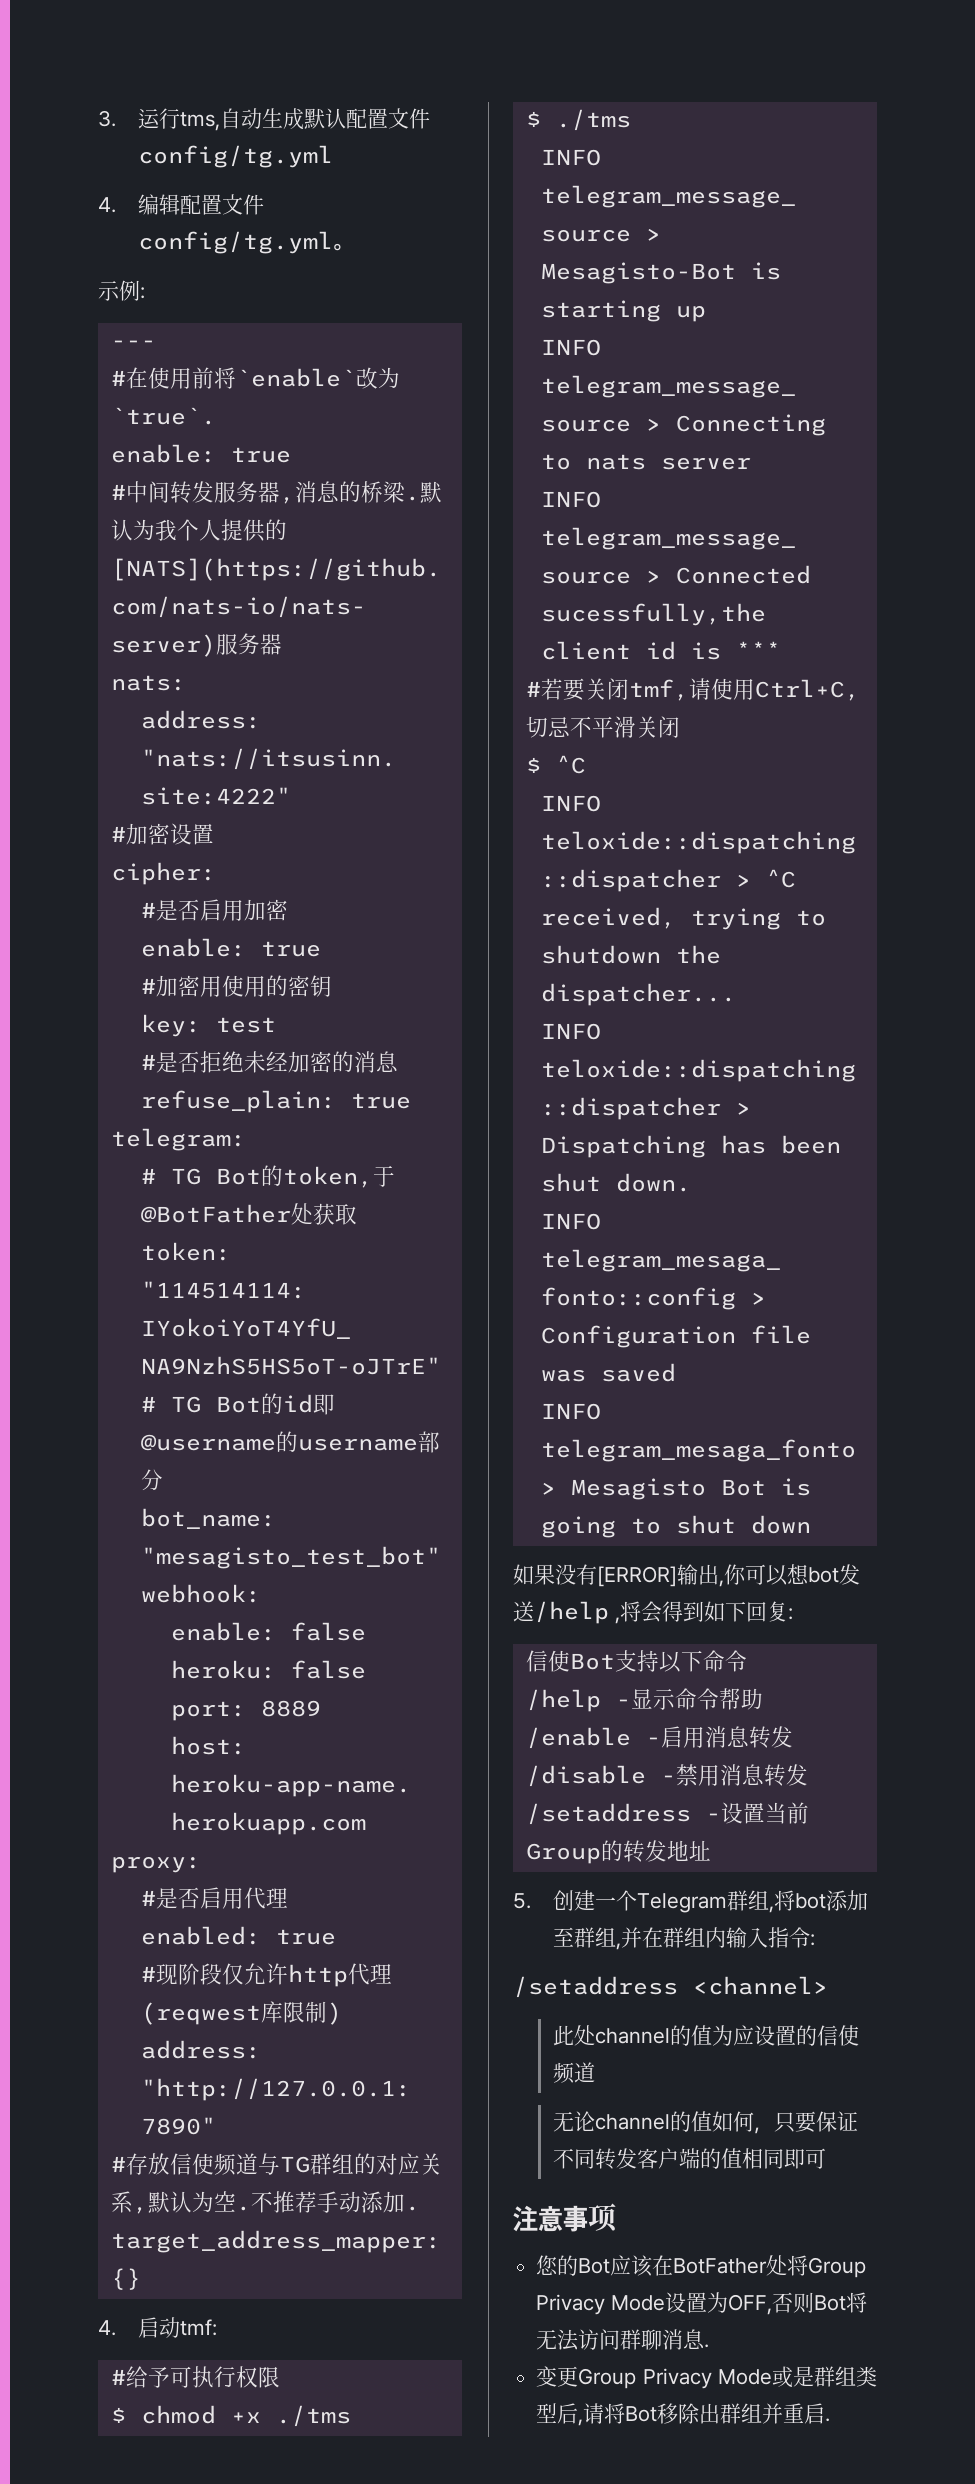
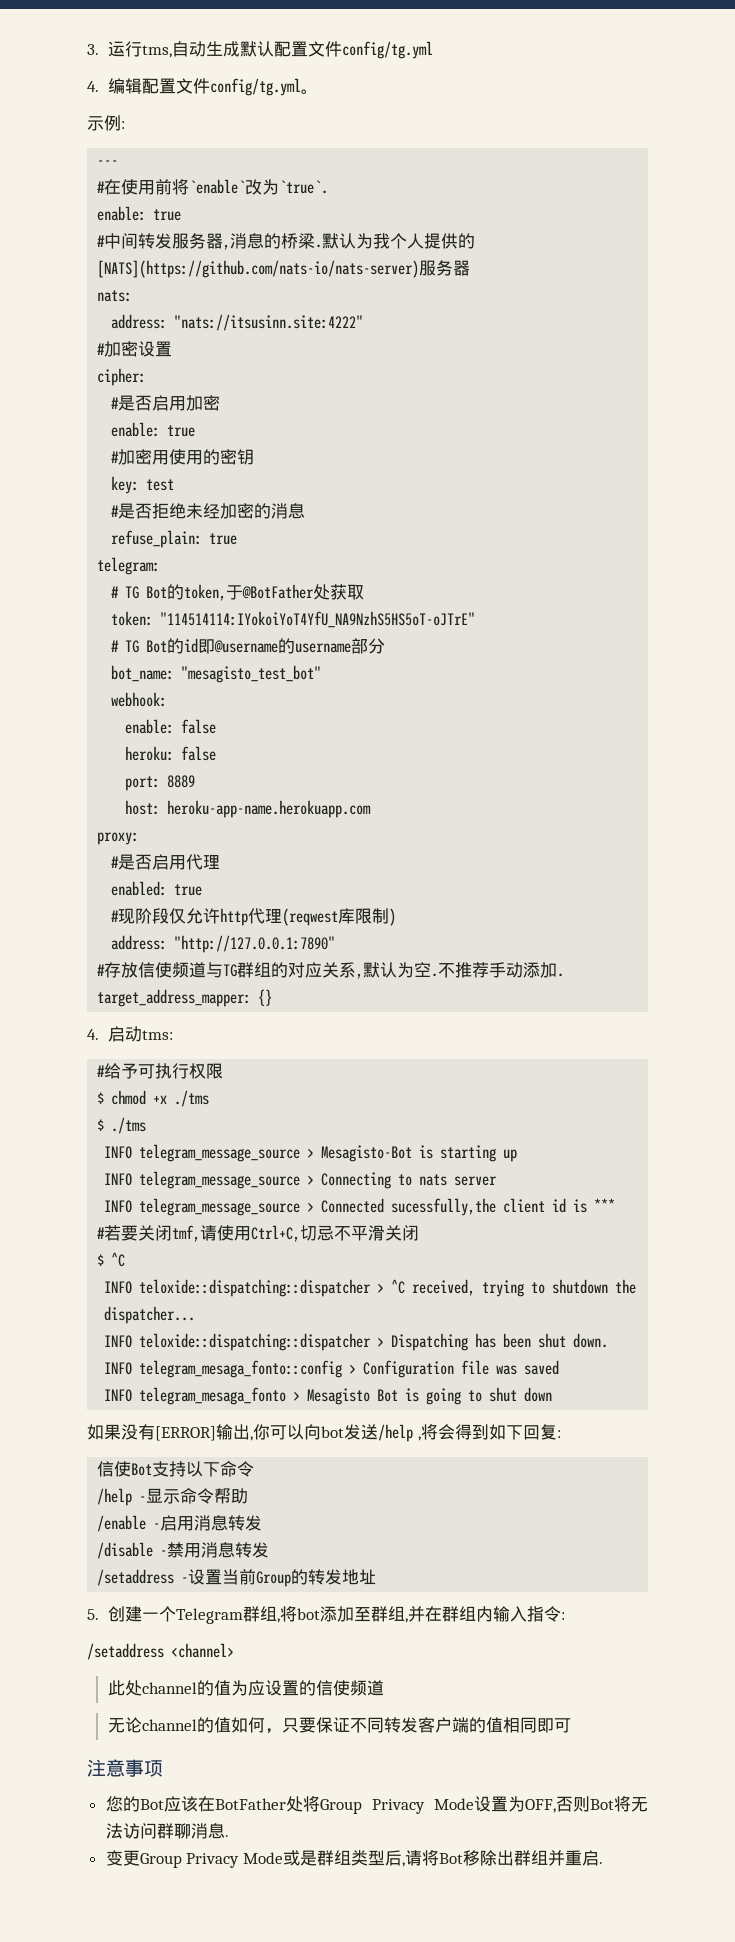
[179,2319,217,2336] tmf: -> [141,1030,173,1040] tms:
[787,1564,809,1585] 想 -> [304,1424,321,1440] 向

